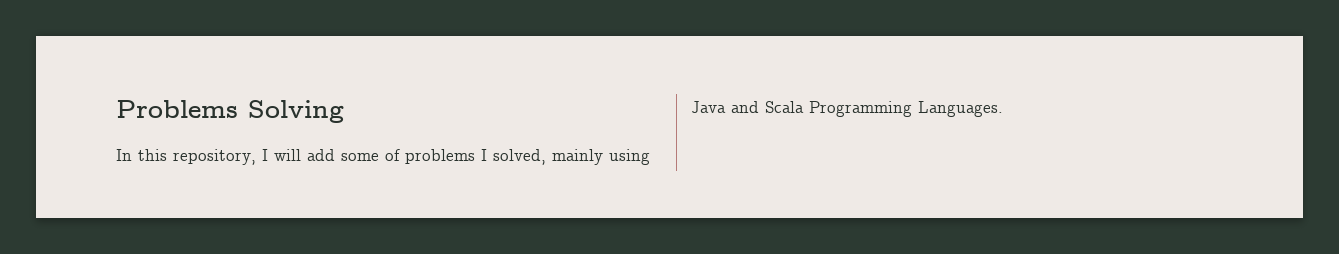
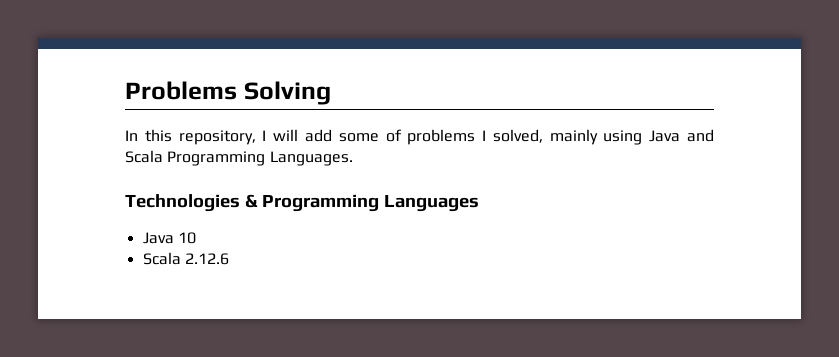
(1003, 109) none -> [125,194,479,212] [142,232,196,244] [142,252,229,265] // Technologies & Programming Languages // Java 10 // Scala 2.12.6

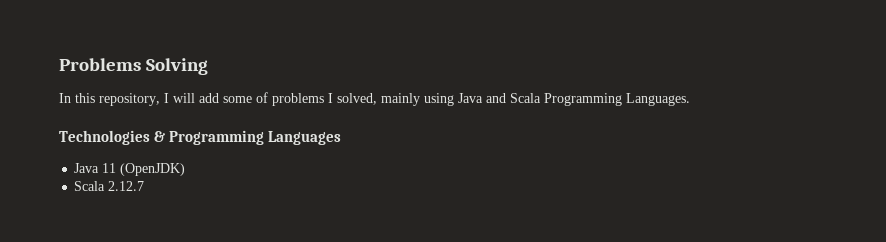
[177,232,196,244] [142,252,229,265] 10 // Scala 2.12.6 -> [102,163,186,176] [74,181,145,191] 11 (OpenJDK) // Scala 2.12.7

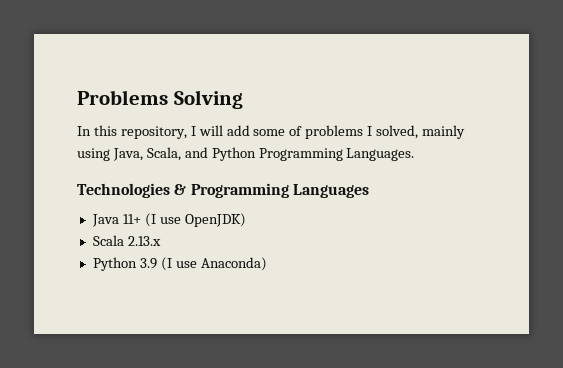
[458,93,541,103] Java and Scala -> [112,147,256,161] Java, Scala, and Python
[102,163,186,176] [74,181,145,191] 11 (OpenJDK) // Scala 2.12.7 -> [122,213,246,227] [92,235,161,246] [92,257,267,271] 11+ (I use OpenJDK) // Scala 2.13.x // Python 3.9 (I use Anaconda)

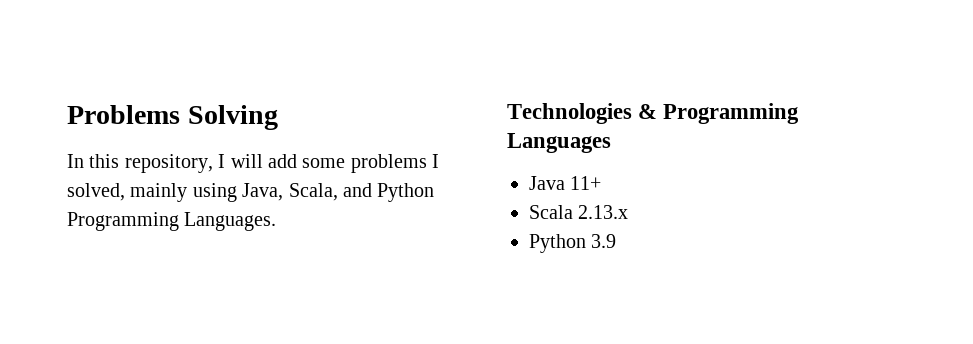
[289,126,303,136] of -> (346, 163) none
[144,213,246,227] (I use OpenJDK) -> (602, 183) none
[160,257,267,271] (I use Anaconda) -> (617, 241) none

